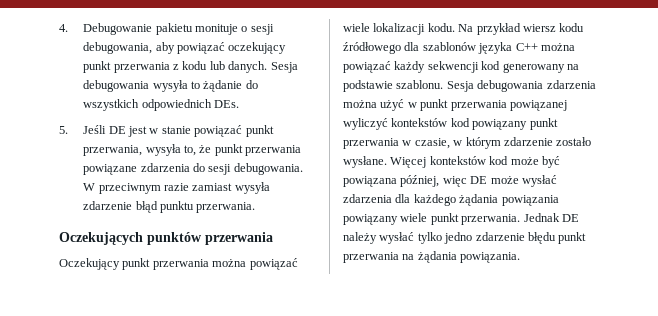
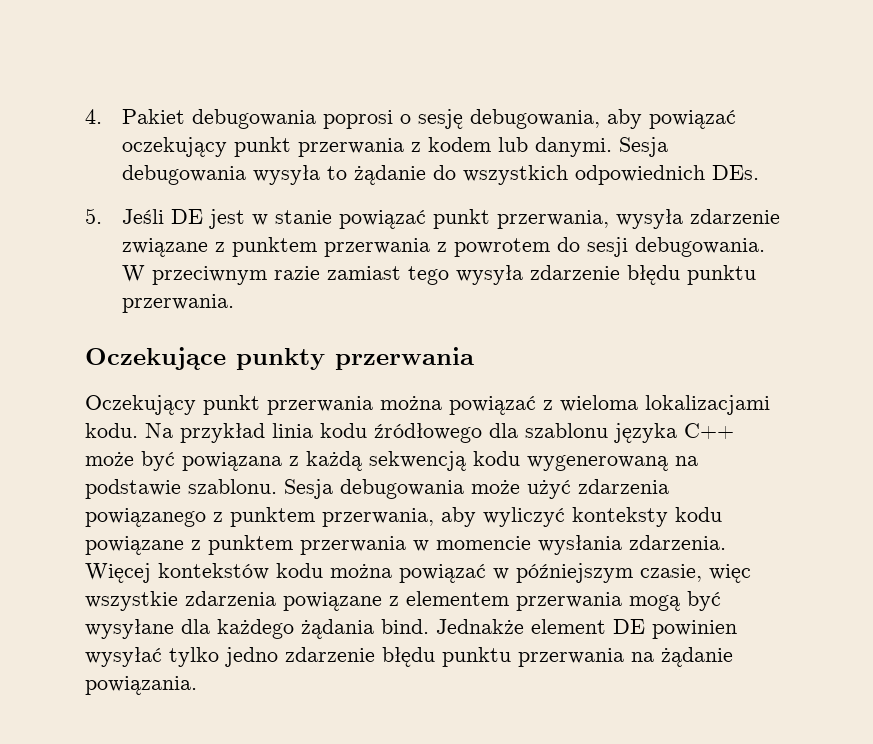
[83,23,274,35] Debugowanie pakietu monituje o sesji -> [121,109,463,129] Pakiet debugowania poprosi o sesję
[182,61,268,73] kodu lub danych. -> [427,137,612,157] kodem lub danymi.
[184,144,302,156] [83,163,190,175] to, że punkt przerwania powiązane zdarzenia -> [689,209,780,224] [121,237,550,257] zdarzenie związane z punktem przerwania z powrotem
[234,182,270,194] [83,201,158,213] wysyła zdarzenie błąd -> [407,265,680,285] tego wysyła zdarzenie błędu
[59,232,202,245] Oczekujących punktów -> [85,347,325,370] Oczekujące punkty
[343,23,426,35] wiele lokalizacji -> [543,395,770,415] z wieloma lokalizacjami
[522,24,556,32] wiersz -> [272,423,313,438] linia
[422,42,476,51] szablonów -> [525,423,608,438] szablonu
[540,43,575,51] [343,61,565,73] można powiązać każdy sekwencji kod generowany -> [85,451,668,471] może być powiązana z każdą sekwencją kodu wygenerowaną
[546,80,596,89] [343,99,567,111] [343,118,558,130] [343,137,592,149] [343,156,560,168] [343,175,557,187] [343,194,559,206] [343,213,579,225] [343,232,415,244] zdarzenia można użyć w punkt przerwania powiązanej wyliczyć kontekstów kod powiązany punkt przerwania w czasie, w którym zdarzenie zostało wysłane. Więcej kontekstów kod może być powiązana później, więc DE może wysłać zdarzenia dla każdego żądania powiązania powiązany wiele punkt przerwania. Jednak DE należy wysłać -> [471,479,669,499] [85,507,722,527] [85,535,726,555] [85,563,751,583] [85,591,721,611] [85,619,737,639] [85,647,162,667] może użyć zdarzenia powiązanego z punktem przerwania, aby wyliczyć konteksty kodu powiązane z punktem przerwania w momencie wysłania zdarzenia. Więcej kontekstów kodu można powiązać w późniejszym czasie, więc wszystkie zdarzenia powiązane z elementem przerwania mogą być wysyłane dla każdego żądania bind. Jednakże element DE powinien wysyłać
[558,232,587,244] punkt -> [442,647,511,667] punktu
[417,251,457,263] żądania -> [661,647,733,667] żądanie

